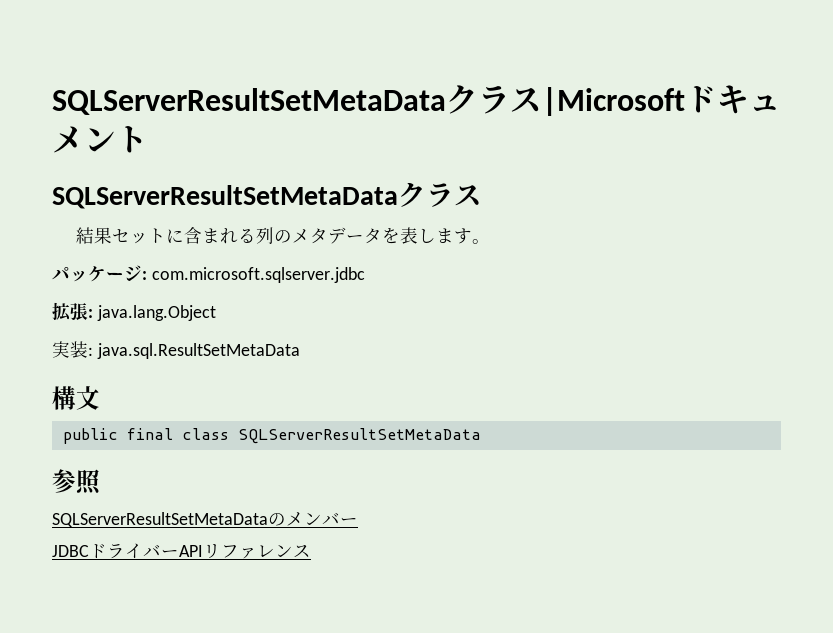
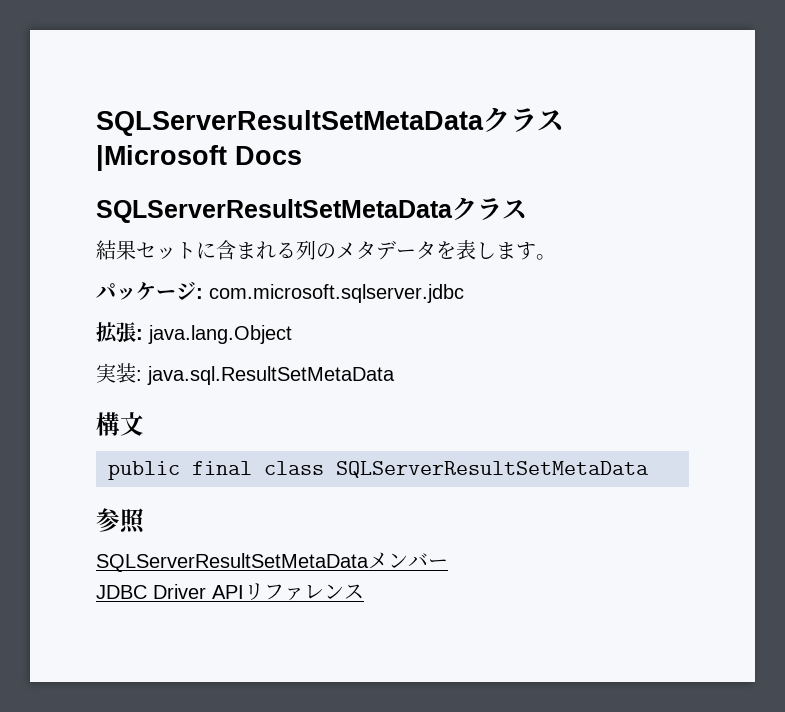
[685,85,781,114] [52,126,148,153] ドキュメント -> [235,146,302,165] Docs
[268,513,286,526] の -> (369, 562) none
[89,543,179,559] ドライバー -> [153,584,206,599] Driver

